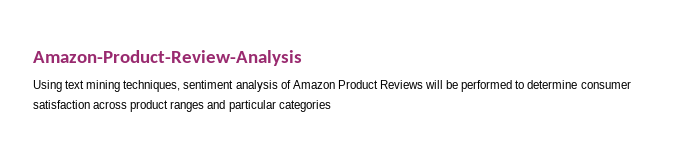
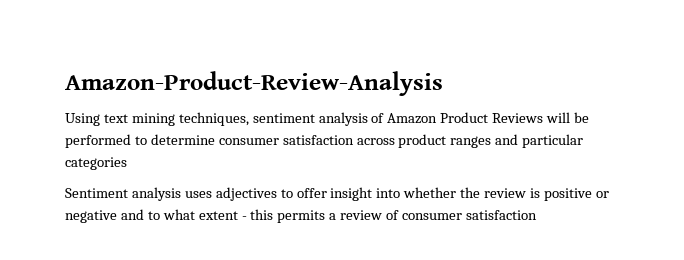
(331, 106) none -> [65,187,609,201] [65,209,537,223] // Sentiment analysis uses adjectives to offer insight into whether the review is positive or negative and to what extent - this permits a review of consumer satisfaction

